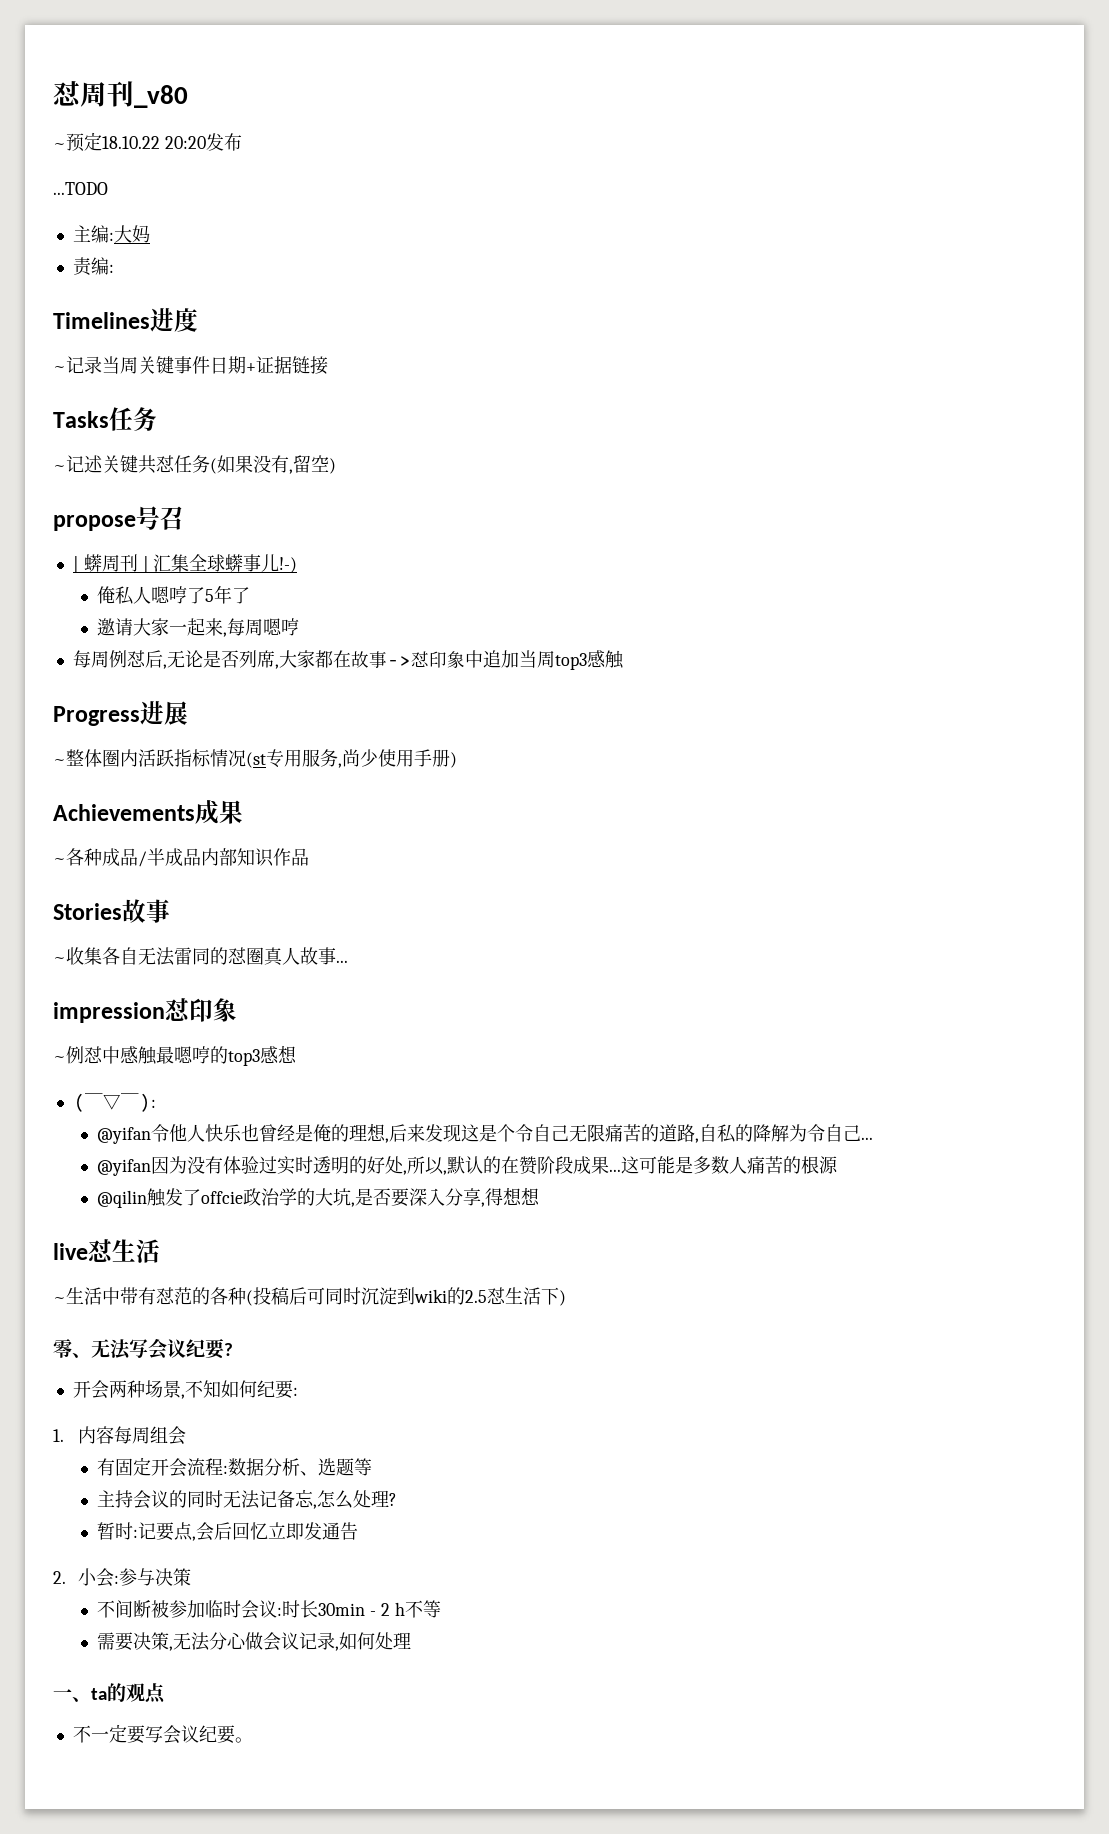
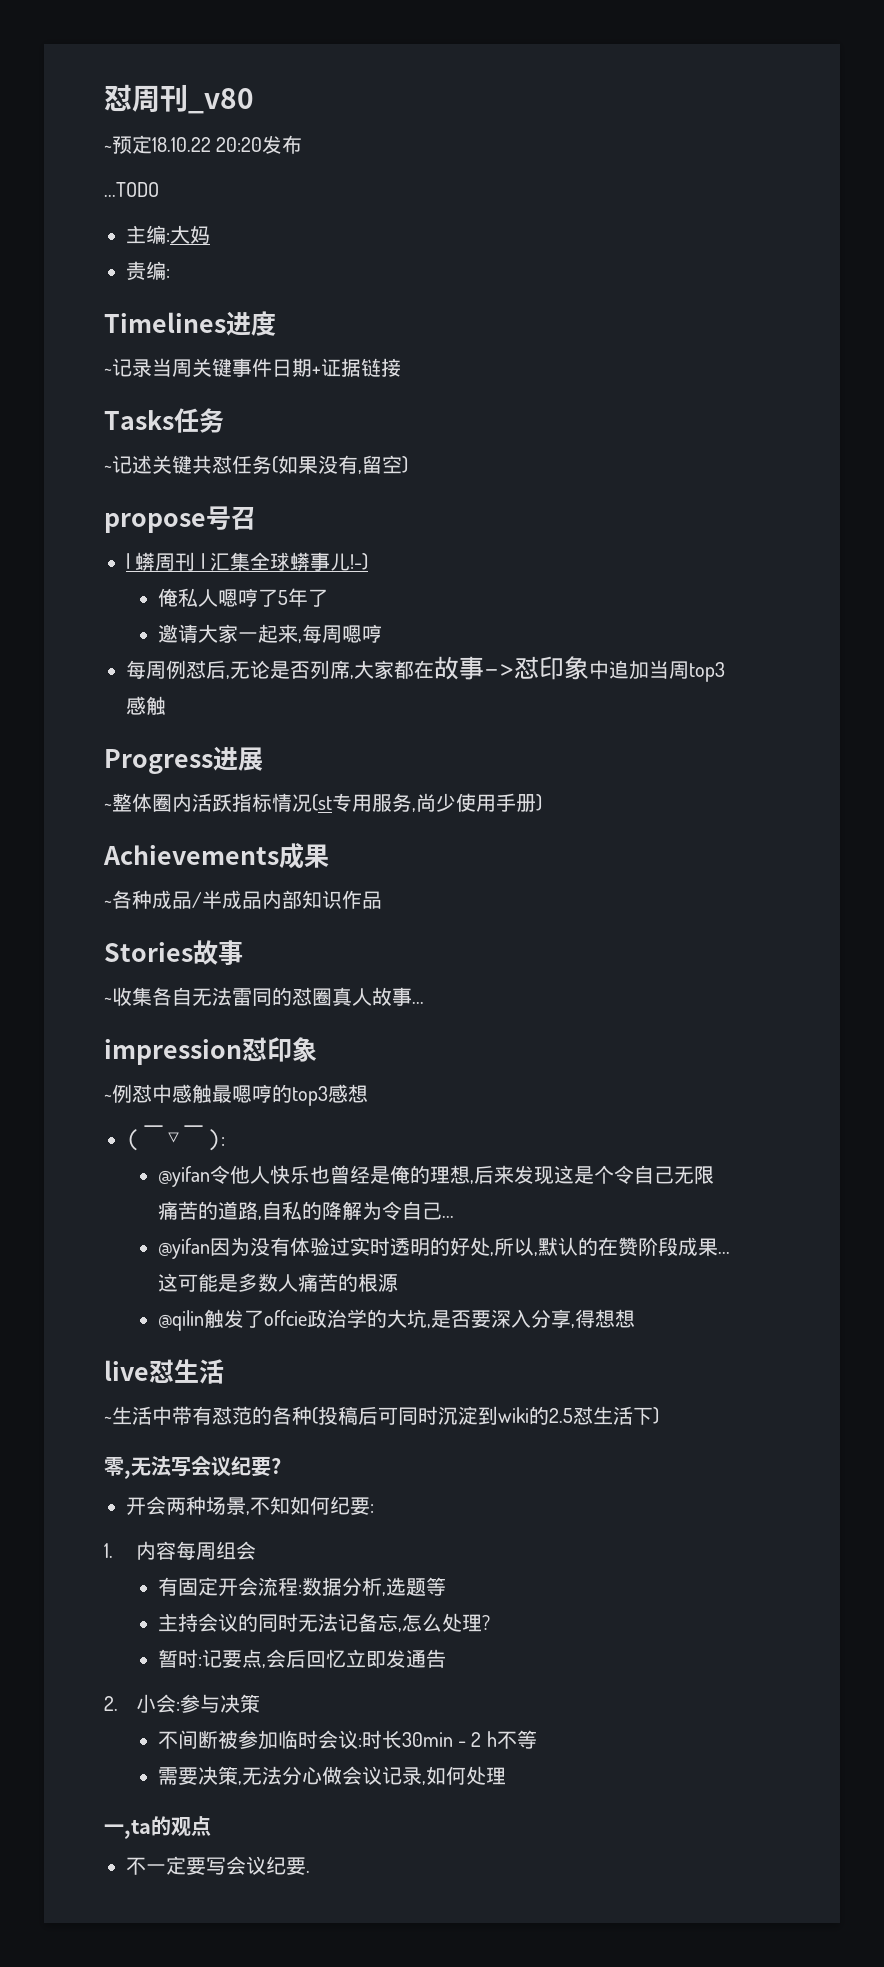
[72,1353,91,1358] 、 -> [124,1470,131,1479] ,
[300,1471,319,1476] 、 -> [381,1592,386,1596] ,
[72,1688,107,1702] 、ta -> [124,1819,151,1839] ,ta
[234,1737,253,1743] 。 -> [306,1870,310,1873] .

